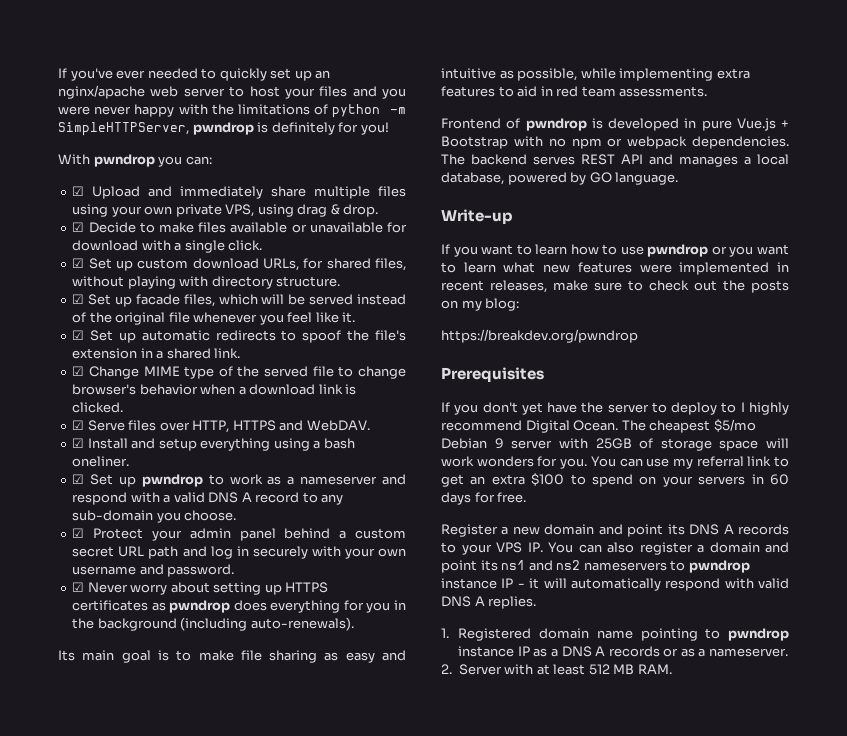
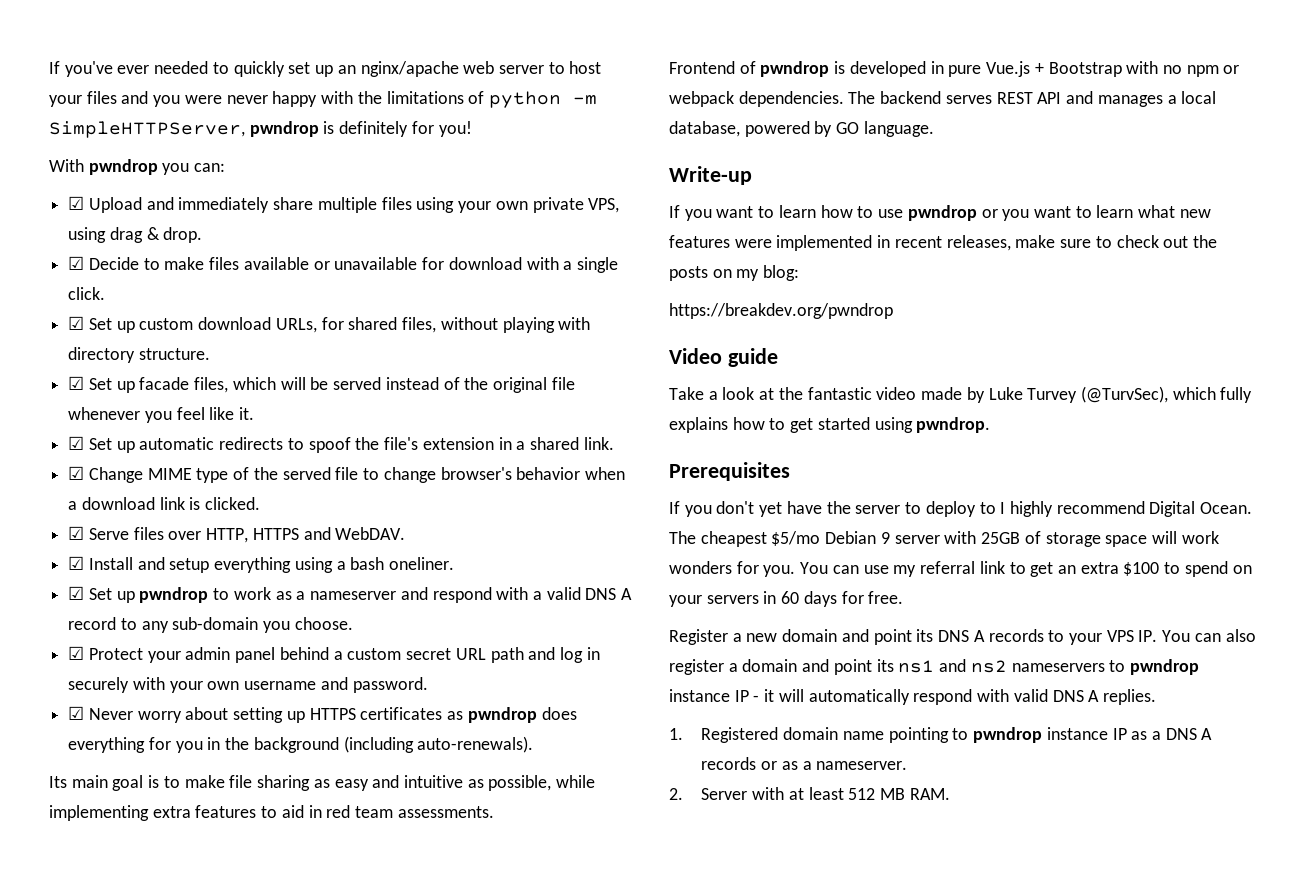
(638, 336) none -> [669,348,778,367] [669,386,1253,403] [669,417,991,433] // Video guide // Take a look at the fantastic video made by Luke Turvey (@TurvSec), which fully explains how to get started using pwndrop.

